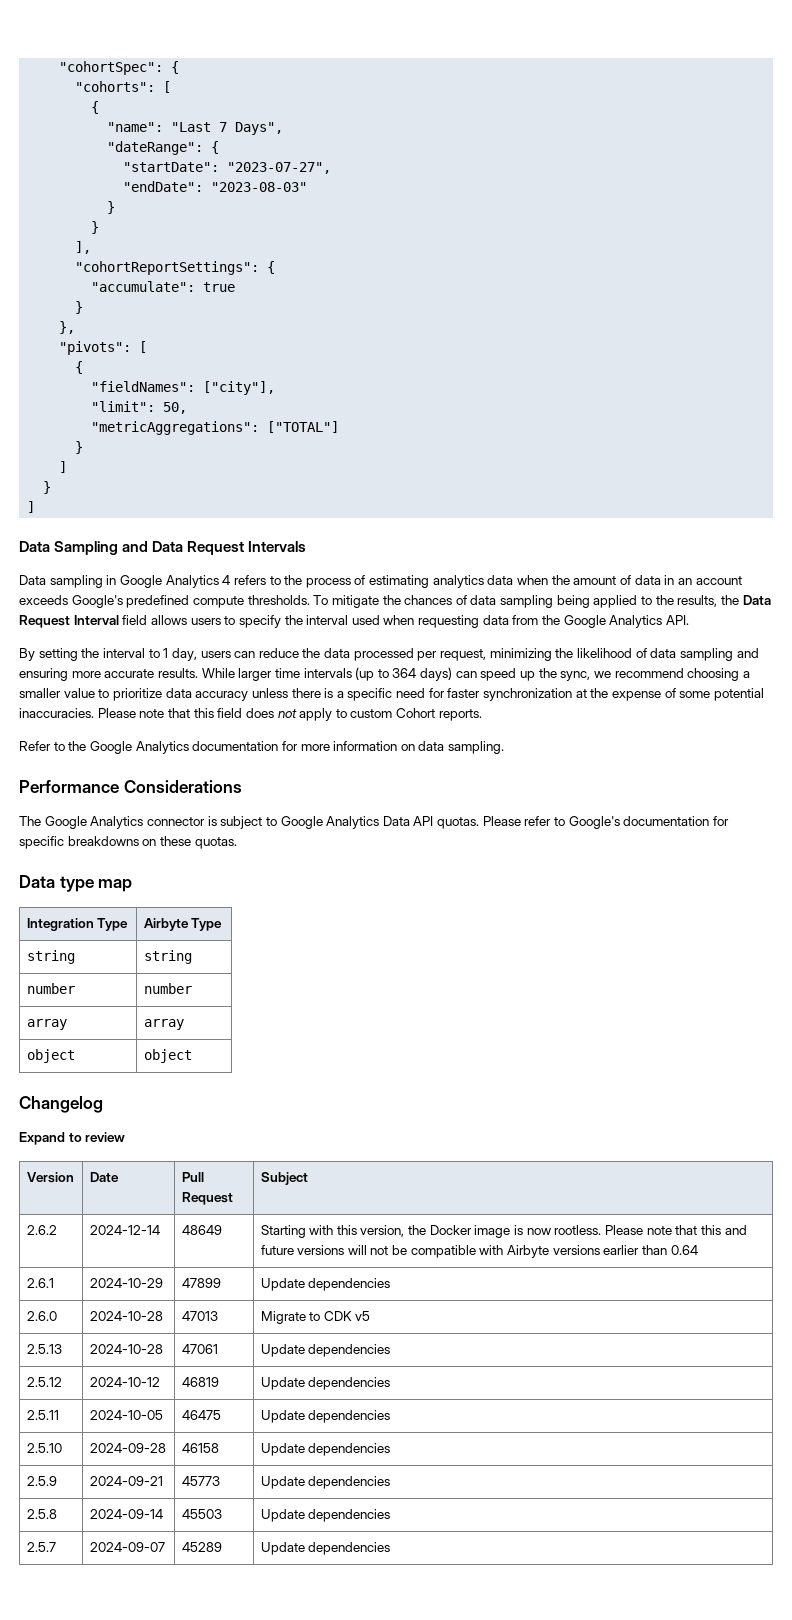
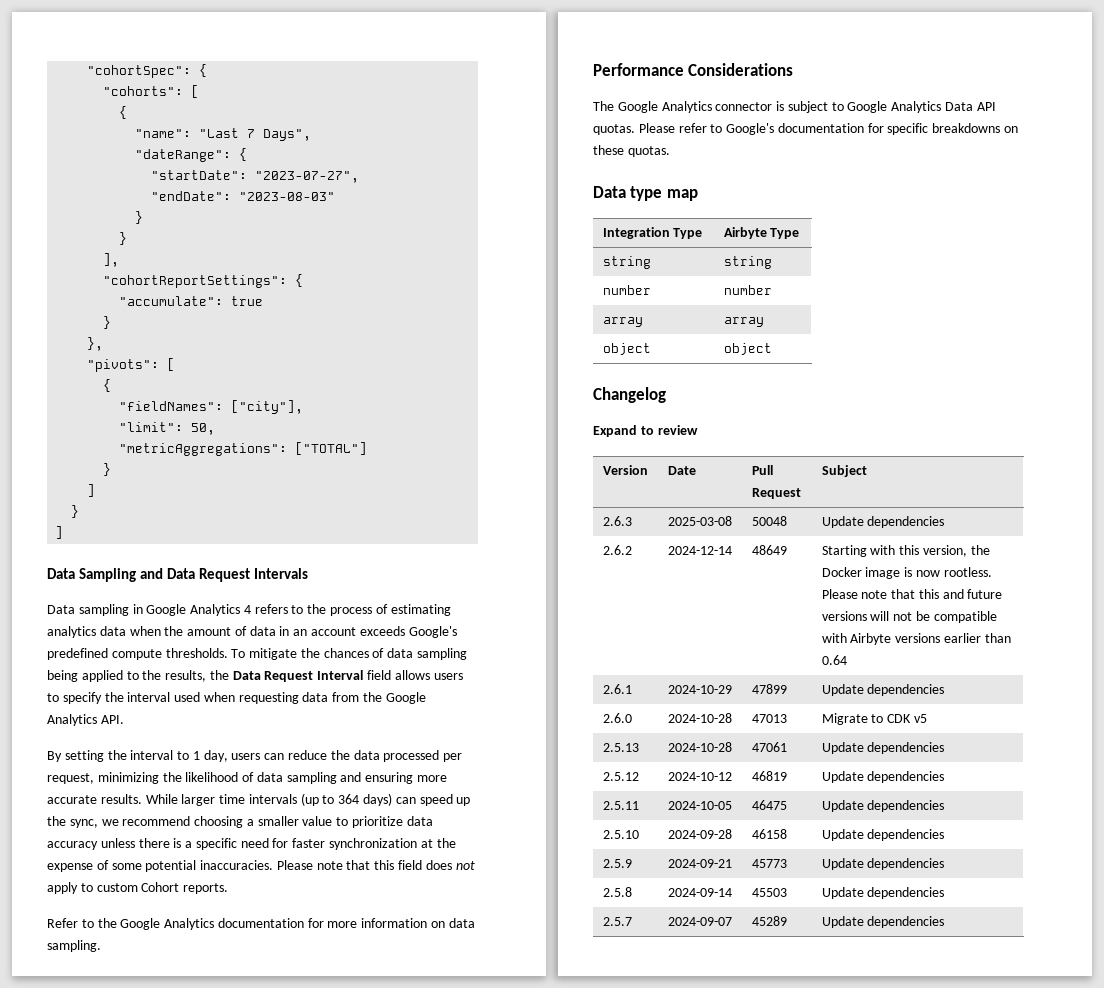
(308, 1178) none -> [602,516,632,526] [667,516,732,526] [751,516,787,526] [821,516,945,528] // 2.6.3 | 2025-03-08 | 50048 | Update dependencies

